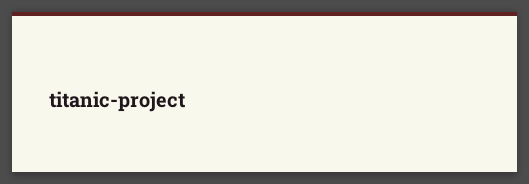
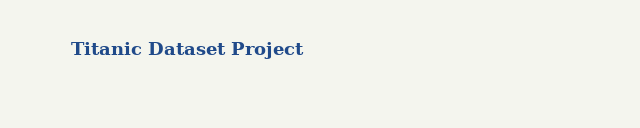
[49,91,185,112] titanic-project -> [71,42,304,59] Titanic Dataset Project

